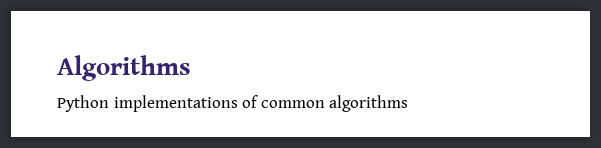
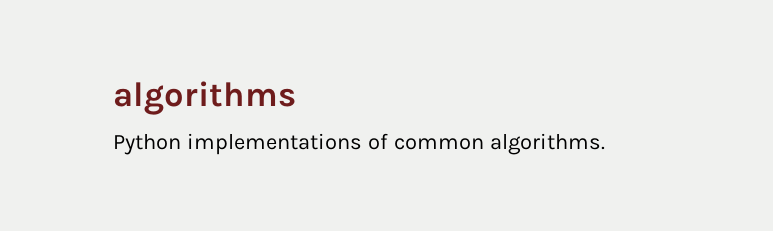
[57,55,191,81] Algorithms -> [113,81,296,115] algorithms
[329,95,409,112] algorithms -> [489,133,605,155] algorithms.

